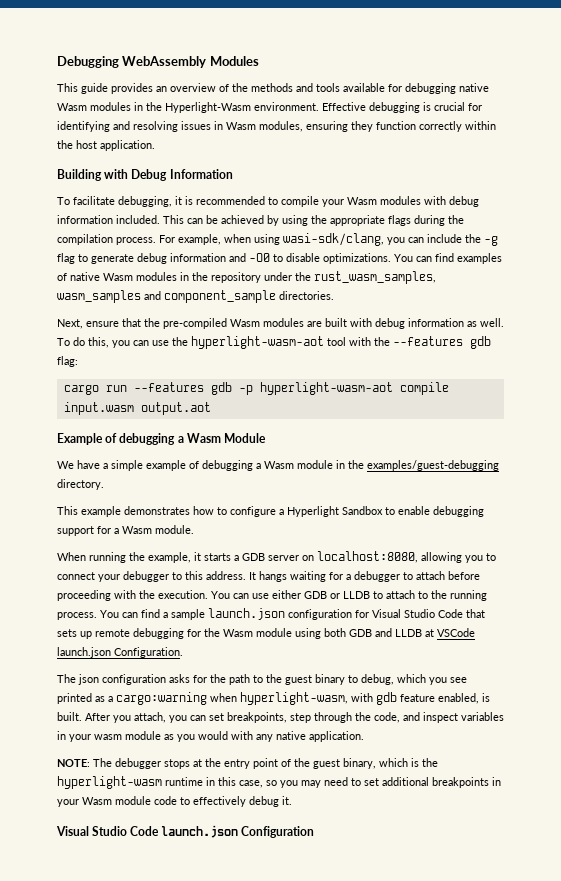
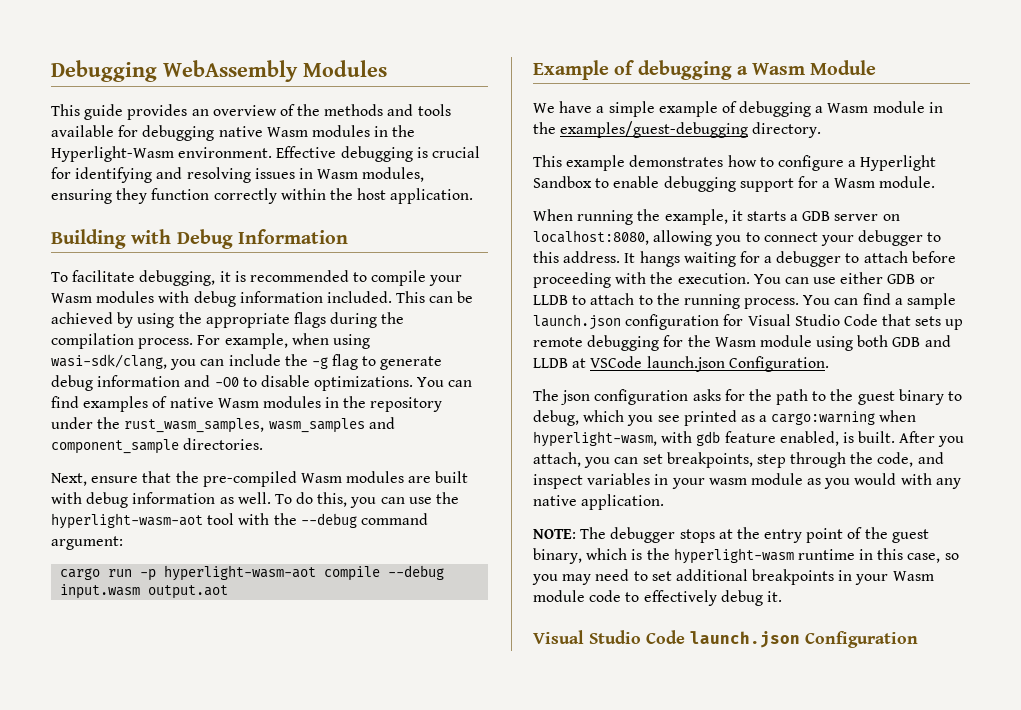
[393,336,491,349] [57,356,78,367] --features gdb flag: -> [300,513,428,528] [51,536,123,550] --debug command argument:
[133,382,232,395] --features gdb -> (133, 573) none
(449, 388) none -> [388,565,445,580] --debug

